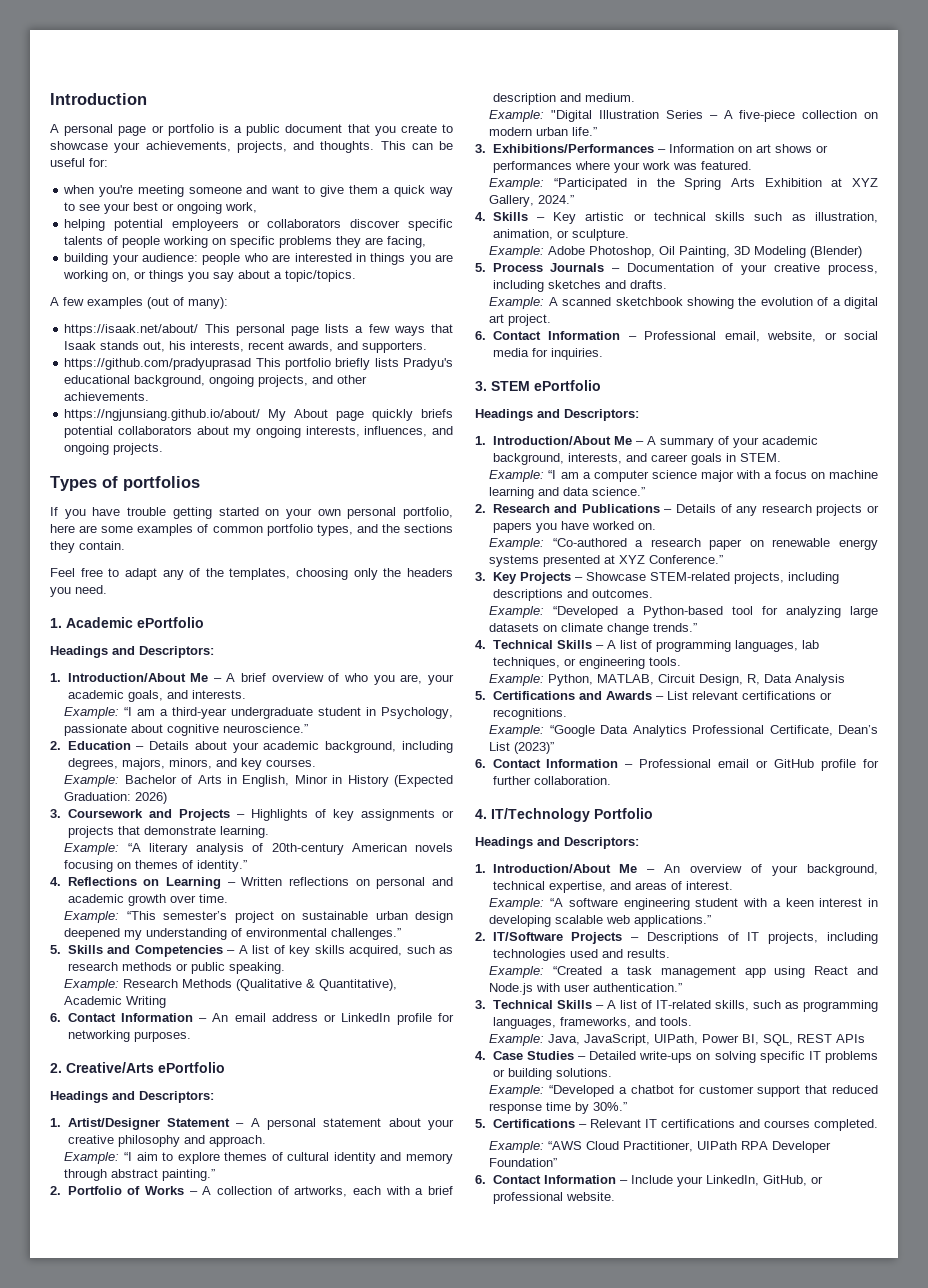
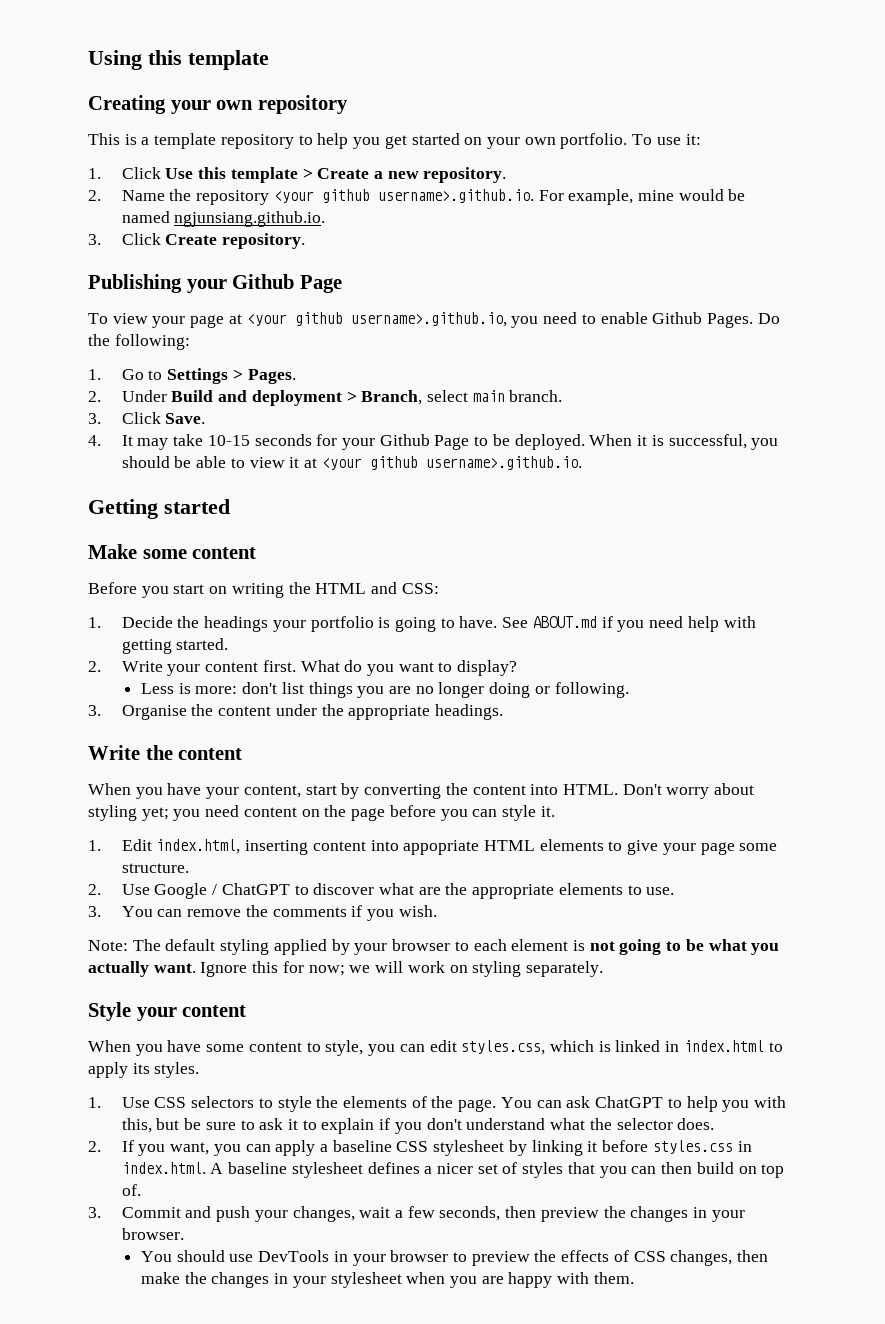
[50,93,147,105] [50,124,454,136] [50,141,453,153] [50,158,108,167] [63,185,454,197] [64,202,258,214] [64,219,453,231] [64,236,427,248] [64,253,453,265] [63,270,357,282] [50,297,228,309] [64,324,453,336] [64,341,428,353] [64,358,453,370] [64,375,368,387] [64,392,150,401] [64,409,453,421] [64,426,453,438] [64,443,164,455] [50,476,200,491] [50,507,453,519] [50,524,454,536] [50,541,125,553] [50,568,453,580] [50,585,107,597] [50,617,204,628] [50,646,214,658] [50,673,454,685] [67,690,246,702] [64,707,453,719] [64,724,309,736] [50,741,453,753] [67,758,316,770] [64,775,454,787] [64,792,168,804] [50,809,454,821] [67,826,269,838] [64,843,453,855] [64,860,248,872] [50,877,453,889] [67,894,228,906] [64,911,453,923] [64,928,402,940] [50,945,453,957] [67,962,285,974] [64,979,398,991] [64,996,167,1008] [50,1013,454,1025] [67,1030,191,1042] [50,1062,225,1073] [50,1091,214,1103] [50,1118,454,1130] [67,1135,266,1147] [64,1152,453,1164] [64,1169,216,1181] [50,1186,454,1197] [492,93,635,105] [489,110,878,122] [489,127,598,136] [475,144,828,153] [492,161,752,173] [489,178,878,190] [489,195,575,207] [475,212,878,224] [492,229,629,241] [489,246,863,258] [475,263,878,275] [492,280,667,292] [489,297,879,309] [489,314,552,326] [475,331,878,342] [492,348,603,360] [475,380,601,391] [475,409,639,421] [475,436,818,448] [492,453,781,465] [489,470,878,482] [489,487,646,499] [475,504,879,516] [492,521,656,533] [489,538,878,550] [489,555,724,567] [475,572,839,584] [492,589,653,601] [489,606,878,618] [489,623,698,635] [475,640,819,652] [492,657,681,669] [489,674,846,686] [475,691,832,700] [492,708,567,720] [489,725,878,737] [489,742,555,754] [475,759,879,771] [492,776,611,785] [475,808,653,822] [475,837,639,849] [475,864,878,876] [492,881,733,893] [489,898,878,910] [489,915,712,927] [475,932,878,944] [492,949,670,961] [489,966,878,978] [489,983,683,995] [475,1000,878,1012] [492,1017,692,1029] [489,1034,866,1046] [475,1051,878,1063] [492,1068,612,1080] [489,1085,878,1097] [489,1102,628,1114] [475,1119,878,1131] [489,1141,832,1153] [489,1158,558,1167] [475,1175,823,1187] [492,1192,615,1204] Introduction // A personal page or portfolio is a public document that you create to showcase your achievements, projects, and thoughts. This can be useful for: // when you're meeting someone and want to give them a quick way to see your best or ongoing work, // helping potential employeers or collaborators discover specific talents of people working on specific problems they are facing, // building your audience: people who are interested in things you are working on, or things you say about a topic/topics. // A few examples (out of many): // https://isaak.net/about/ This personal page lists a few ways that Isaak stands out, his interests, recent awards, and supporters. // https://github.com/pradyuprasad This portfolio briefly lists Pradyu's educational background, ongoing projects, and other achievements. // https://ngjunsiang.github.io/about/ My About page quickly briefs potential collaborators about my ongoing interests, influences, and ongoing projects. // Types of portfolios // If you have trouble getting started on your own personal portfolio, here are some examples of common portfolio types, and the sections they contain. // Feel free to adapt any of the templates, choosing only the headers you need. // 1. Academic ePortfolio // Headings and Descriptors: // 1. Introduction/About Me – A brief overview of who you are, your academic goals, and interests. // Example: “I am a third-year undergraduate student in Psychology, passionate about cognitive neuroscience.” // 2. Education – Details about your academic background, including degrees, majors, minors, and key courses. // Example: Bachelor of Arts in English, Minor in History (Expected Graduation: 2026) // 3. Coursework and Projects – Highlights of key assignments or projects that demonstrate learning. // Example: “A literary analysis of 20th-century American novels focusing on themes of identity.” // 4. Reflections on Learning – Written reflections on personal and academic growth over time. // Example: “This semester’s project on sustainable urban design deepened my understanding of environmental challenges.” // 5. Skills and Competencies – A list of key skills acquired, such as research methods or public speaking. // Example: Research Methods (Qualitative & Quantitative), Academic Writing // 6. Contact Information – An email address or LinkedIn profile for networking purposes. // 2. Creative/Arts ePortfolio // Headings and Descriptors: // 1. Artist/Designer Statement – A personal statement about your creative philosophy and approach. // Example: “I aim to explore themes of cultural identity and memory through abstract painting.” // 2. Portfolio of Works – A collection of artworks, each with a brief description and medium. // Example: "Digital Illustration Series – A five-piece collection on modern urban life.” // 3. Exhibitions/Performances – Information on art shows or performances where your work was featured. // Example: “Participated in the Spring Arts Exhibition at XYZ Gallery, 2024.” // 4. Skills – Key artistic or technical skills such as illustration, animation, or sculpture. // Example: Adobe Photoshop, Oil Painting, 3D Modeling (Blender) // 5. Process Journals – Documentation of your creative process, including sketches and drafts. // Example: A scanned sketchbook showing the evolution of a digital art project. // 6. Contact Information – Professional email, website, or social media for inquiries. // 3. STEM ePortfolio // Headings and Descriptors: // 1. Introduction/About Me – A summary of your academic background, interests, and career goals in STEM. // Example: “I am a computer science major with a focus on machine learning and data science.” // 2. Research and Publications – Details of any research projects or papers you have worked on. // Example: “Co-authored a research paper on renewable energy systems presented at XYZ Conference.” // 3. Key Projects – Showcase STEM-related projects, including descriptions and outcomes. // Example: “Developed a Python-based tool for analyzing large datasets on climate change trends.” // 4. Technical Skills – A list of programming languages, lab techniques, or engineering tools. // Example: Python, MATLAB, Circuit Design, R, Data Analysis // 5. Certifications and Awards – List relevant certifications or recognitions. // Example: “Google Data Analytics Professional Certificate, Dean’s List (2023)” // 6. Contact Information – Professional email or GitHub profile for further collaboration. // 4. IT/Technology Portfolio // Headings and Descriptors: // 1. Introduction/About Me – An overview of your background, technical expertise, and areas of interest. // Example: “A software engineering student with a keen interest in developing scalable web applications.” // 2. IT/Software Projects – Descriptions of IT projects, including technologies used and results. // Example: “Created a task management app using React and Node.js with user authentication.” // 3. Technical Skills – A list of IT-related skills, such as programming languages, frameworks, and tools. // Example: Java, JavaScript, UIPath, Power BI, SQL, REST APIs // 4. Case Studies – Detailed write-ups on solving specific IT problems or building solutions. // Example: “Developed a chatbot for customer support that reduced response time by 30%.” // 5. Certifications – Relevant IT certifications and courses completed. // Example: “AWS Cloud Practitioner, UIPath RPA Developer Foundation” // 6. Contact Information – Include your LinkedIn, GitHub, or professional website. -> [88,50,269,70] [88,95,348,114] [88,133,701,149] [88,167,507,183] [88,189,746,205] [121,211,326,227] [88,233,306,249] [88,274,342,293] [88,312,780,328] [88,334,190,350] [88,368,296,384] [88,390,563,406] [88,412,206,424] [88,434,779,450] [121,456,582,470] [88,499,230,519] [88,544,257,559] [88,582,439,598] [88,616,756,632] [121,638,229,654] [88,660,518,676] [140,682,629,698] [88,704,503,720] [88,745,243,760] [88,783,755,799] [88,805,555,821] [88,839,778,855] [121,863,189,873] [88,883,675,899] [88,905,437,921] [88,939,780,955] [88,961,603,977] [88,1002,247,1021] [88,1040,783,1056] [88,1062,200,1078] [88,1096,786,1112] [121,1118,715,1134] [88,1140,752,1156] [121,1162,785,1178] [121,1184,141,1196] [88,1206,745,1222] [121,1228,184,1240] [140,1250,769,1266] [140,1272,634,1288] Using this template // Creating your own repository // This is a template repository to help you get started on your own portfolio. To use it: // 1. Click Use this template > Create a new repository. // 2. Name the repository <your github username>.github.io. For example, mine would be named ngjunsiang.github.io. // 3. Click Create repository. // Publishing your Github Page // To view your page at <your github username>.github.io, you need to enable Github Pages. Do the following: // 1. Go to Settings > Pages. // 2. Under Build and deployment > Branch, select main branch. // 3. Click Save. // 4. It may take 10-15 seconds for your Github Page to be deployed. When it is successful, you should be able to view it at <your github username>.github.io. // Getting started // Make some content // Before you start on writing the HTML and CSS: // 1. Decide the headings your portfolio is going to have. See ABOUT.md if you need help with getting started. // 2. Write your content first. What do you want to display? // Less is more: don't list things you are no longer doing or following. // 3. Organise the content under the appropriate headings. // Write the content // When you have your content, start by converting the content into HTML. Don't worry about styling yet; you need content on the page before you can style it. // 1. Edit index.html, inserting content into appopriate HTML elements to give your page some structure. // 2. Use Google / ChatGPT to discover what are the appropriate elements to use. // 3. You can remove the comments if you wish. // Note: The default styling applied by your browser to each element is not going to be what you actually want. Ignore this for now; we will work on styling separately. // Style your content // When you have some content to style, you can edit styles.css, which is linked in index.html to apply its styles. // 1. Use CSS selectors to style the elements of the page. You can ask ChatGPT to help you with this, but be sure to ask it to explain if you don't understand what the selector does. // 2. If you want, you can apply a baseline CSS stylesheet by linking it before styles.css in index.html. A baseline stylesheet defines a nicer set of styles that you can then build on top of. // 3. Commit and push your changes, wait a few seconds, then preview the changes in your browser. // You should use DevTools in your browser to preview the effects of CSS changes, then make the changes in your stylesheet when you are happy with them.

